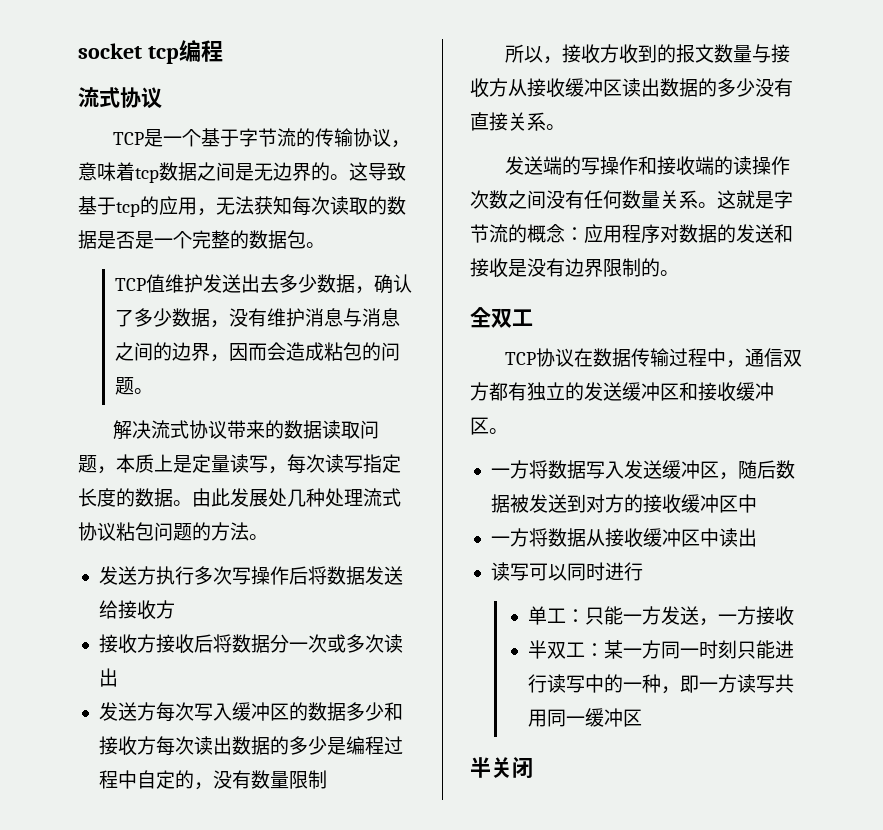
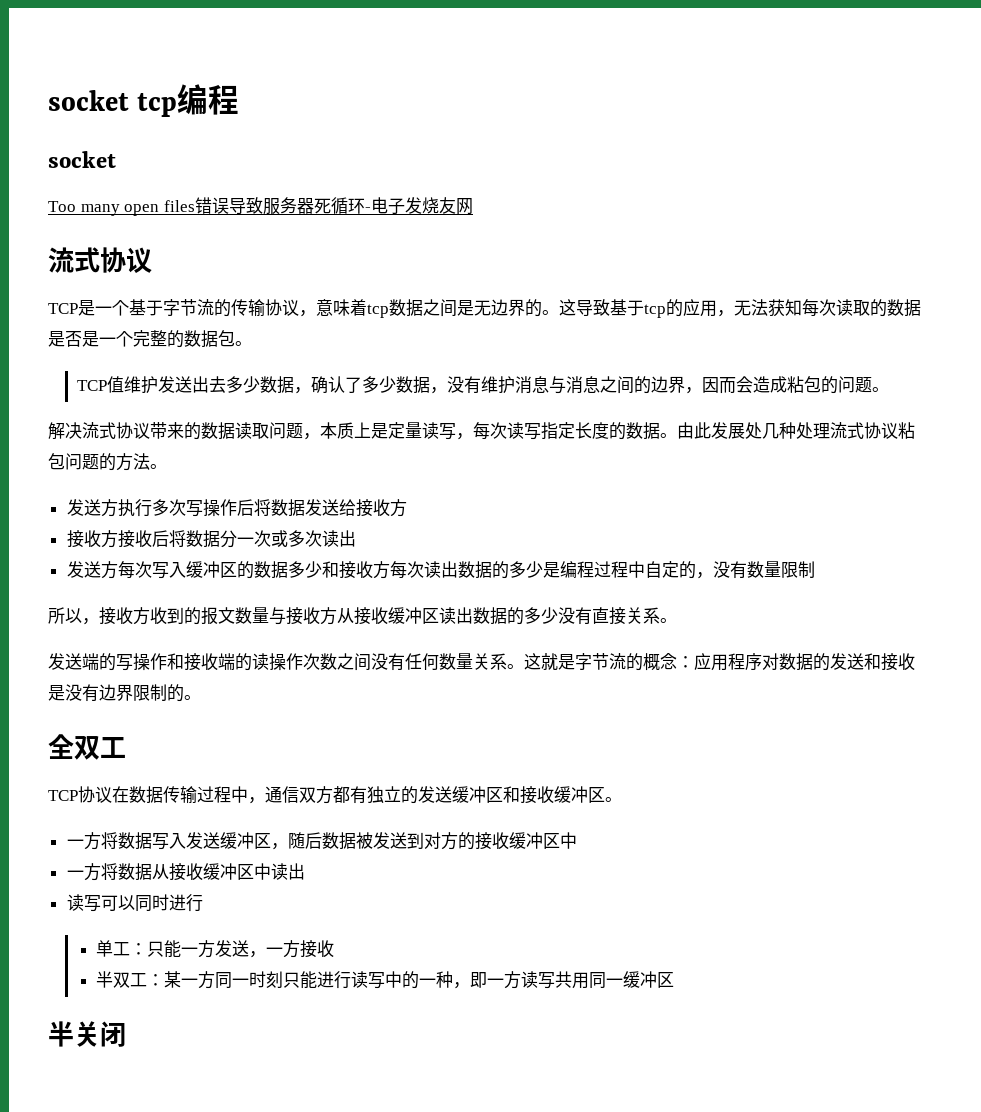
(223, 51) none -> [48,151,116,168] [48,197,473,216] // socket // Too many open files错误导致服务器死循环-电子发烧友网

